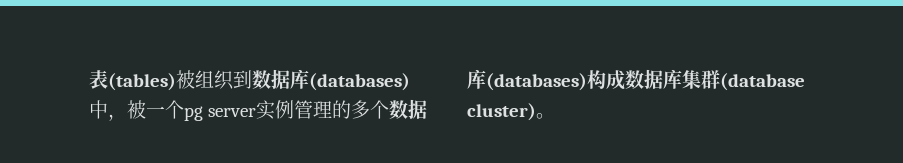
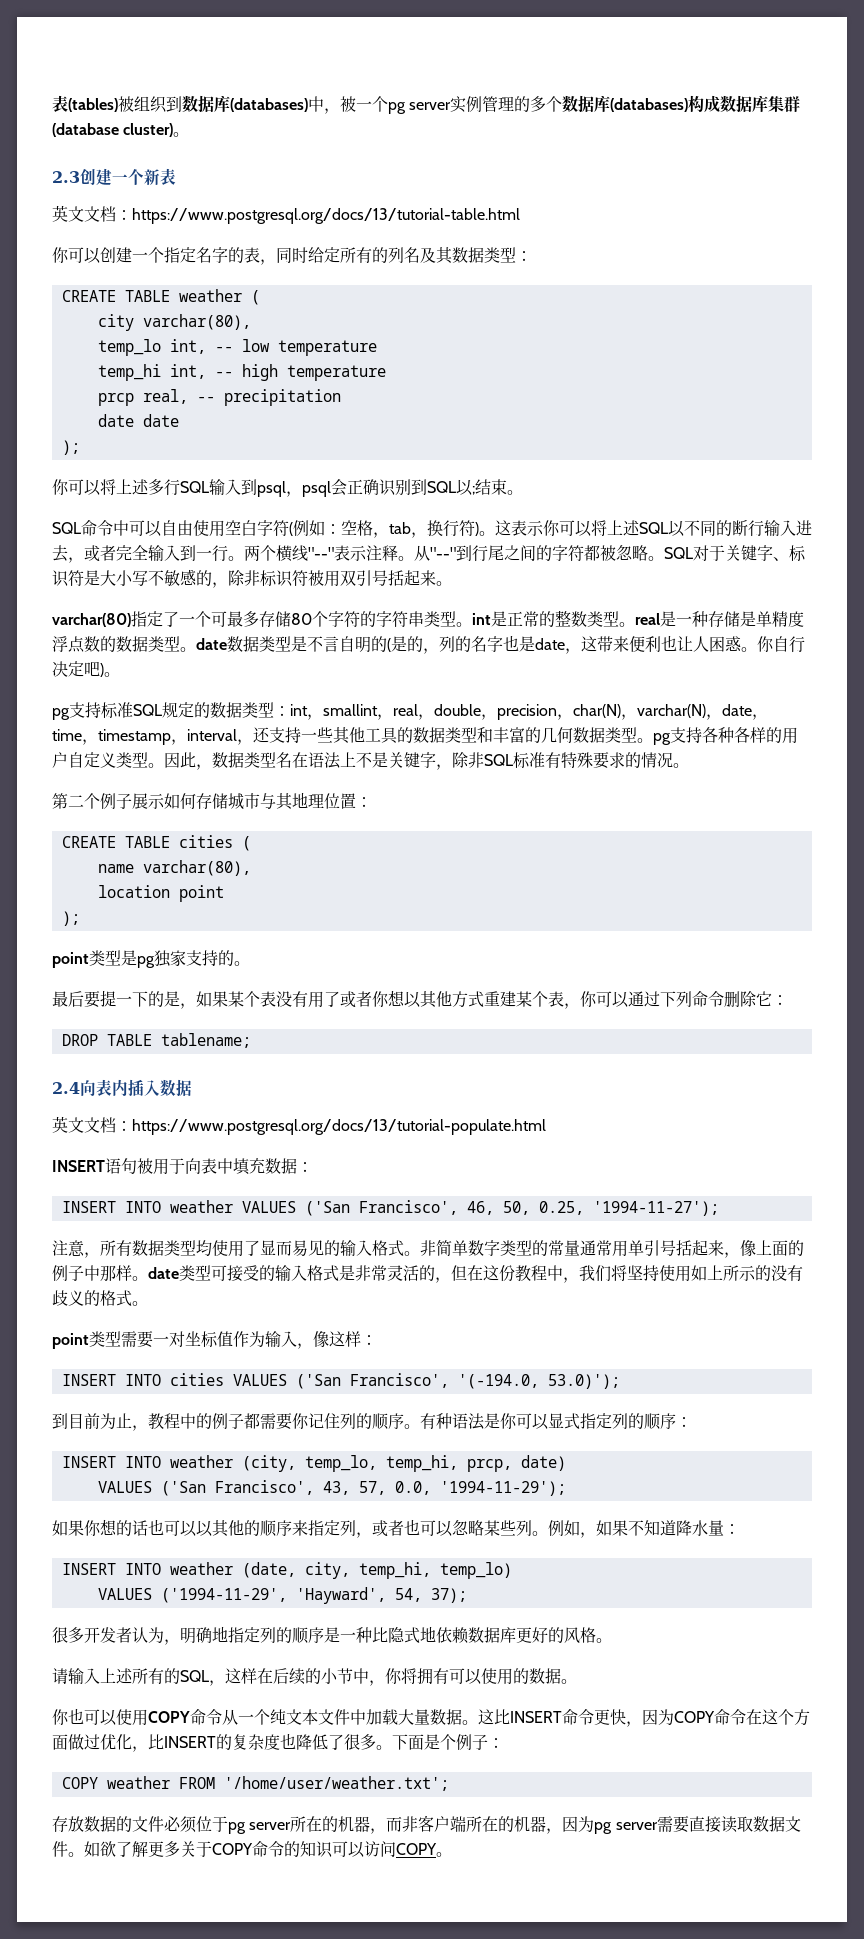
(555, 116) none -> [52,168,176,186] [52,205,520,224] [52,247,532,265] [61,289,260,305] [97,314,251,331] [97,339,377,356] [97,364,386,381] [97,389,341,406] [97,414,179,427] [61,440,80,455] [52,479,523,497] [52,520,812,538] [52,545,806,563] [52,569,452,588] [52,610,804,627] [52,635,805,654] [52,661,120,677] [52,702,768,720] [52,727,798,745] [52,752,689,770] [52,792,372,810] [61,835,251,851] [97,860,251,876] [97,885,224,902] [61,911,80,926] [52,950,250,968] [52,990,788,1009] [61,1033,251,1048] [52,1079,192,1097] [52,1116,546,1135] [52,1158,313,1175] [61,1200,719,1216] [52,1240,804,1258] [52,1265,803,1283] [52,1290,148,1306] [52,1331,377,1349] [61,1373,620,1389] [52,1413,692,1431] [61,1455,566,1472] [97,1480,566,1496] [52,1519,740,1538] [61,1562,512,1579] [97,1587,467,1604] [52,1626,612,1645] [52,1668,577,1686] [52,1708,810,1727] [52,1733,504,1752] [61,1776,449,1791] [52,1815,801,1834] [52,1841,452,1858] // 2.3创建一个新表 // 英文文档：https://www.postgresql.org/docs/13/tutorial-table.html // 你可以创建一个指定名字的表，同时给定所有的列名及其数据类型： // CREATE TABLE weather ( // city varchar(80), // temp_lo int, -- low temperature // temp_hi int, -- high temperature // prcp real, -- precipitation // date date // ); // 你可以将上述多行SQL输入到psql，psql会正确识别到SQL以;结束。 // SQL命令中可以自由使用空白字符(例如：空格，tab，换行符)。这表示你可以将上述SQL以不同的断行输入进去，或者完全输入到一行。两个横线"--"表示注释。从"--"到行尾之间的字符都被忽略。SQL对于关键字、标识符是大小写不敏感的，除非标识符被用双引号括起来。 // varchar(80)指定了一个可最多存储80个字符的字符串类型。int是正常的整数类型。real是一种存储是单精度浮点数的数据类型。date数据类型是不言自明的(是的，列的名字也是date，这带来便利也让人困惑。你自行决定吧)。 // pg支持标准SQL规定的数据类型：int，smallint，real，double，precision，char(N)，varchar(N)，date，time，timestamp，interval，还支持一些其他工具的数据类型和丰富的几何数据类型。pg支持各种各样的用户自定义类型。因此，数据类型名在语法上不是关键字，除非SQL标准有特殊要求的情况。 // 第二个例子展示如何存储城市与其地理位置： // CREATE TABLE cities ( // name varchar(80), // location point // ); // point类型是pg独家支持的。 // 最后要提一下的是，如果某个表没有用了或者你想以其他方式重建某个表，你可以通过下列命令删除它： // DROP TABLE tablename; // 2.4向表内插入数据 // 英文文档：https://www.postgresql.org/docs/13/tutorial-populate.html // INSERT语句被用于向表中填充数据： // INSERT INTO weather VALUES ('San Francisco', 46, 50, 0.25, '1994-11-27'); // 注意，所有数据类型均使用了显而易见的输入格式。非简单数字类型的常量通常用单引号括起来，像上面的例子中那样。date类型可接受的输入格式是非常灵活的，但在这份教程中，我们将坚持使用如上所示的没有歧义的格式。 // point类型需要一对坐标值作为输入，像这样： // INSERT INTO cities VALUES ('San Francisco', '(-194.0, 53.0)'); // 到目前为止，教程中的例子都需要你记住列的顺序。有种语法是你可以显式指定列的顺序： // INSERT INTO weather (city, temp_lo, temp_hi, prcp, date) // VALUES ('San Francisco', 43, 57, 0.0, '1994-11-29'); // 如果你想的话也可以以其他的顺序来指定列，或者也可以忽略某些列。例如，如果不知道降水量： // INSERT INTO weather (date, city, temp_hi, temp_lo) // VALUES ('1994-11-29', 'Hayward', 54, 37); // 很多开发者认为，明确地指定列的顺序是一种比隐式地依赖数据库更好的风格。 // 请输入上述所有的SQL，这样在后续的小节中，你将拥有可以使用的数据。 // 你也可以使用COPY命令从一个纯文本文件中加载大量数据。这比INSERT命令更快，因为COPY命令在这个方面做过优化，比INSERT的复杂度也降低了很多。下面是个例子： // COPY weather FROM '/home/user/weather.txt'; // 存放数据的文件必须位于pg server所在的机器，而非客户端所在的机器，因为pg server需要直接读取数据文件。如欲了解更多关于COPY命令的知识可以访问COPY。

